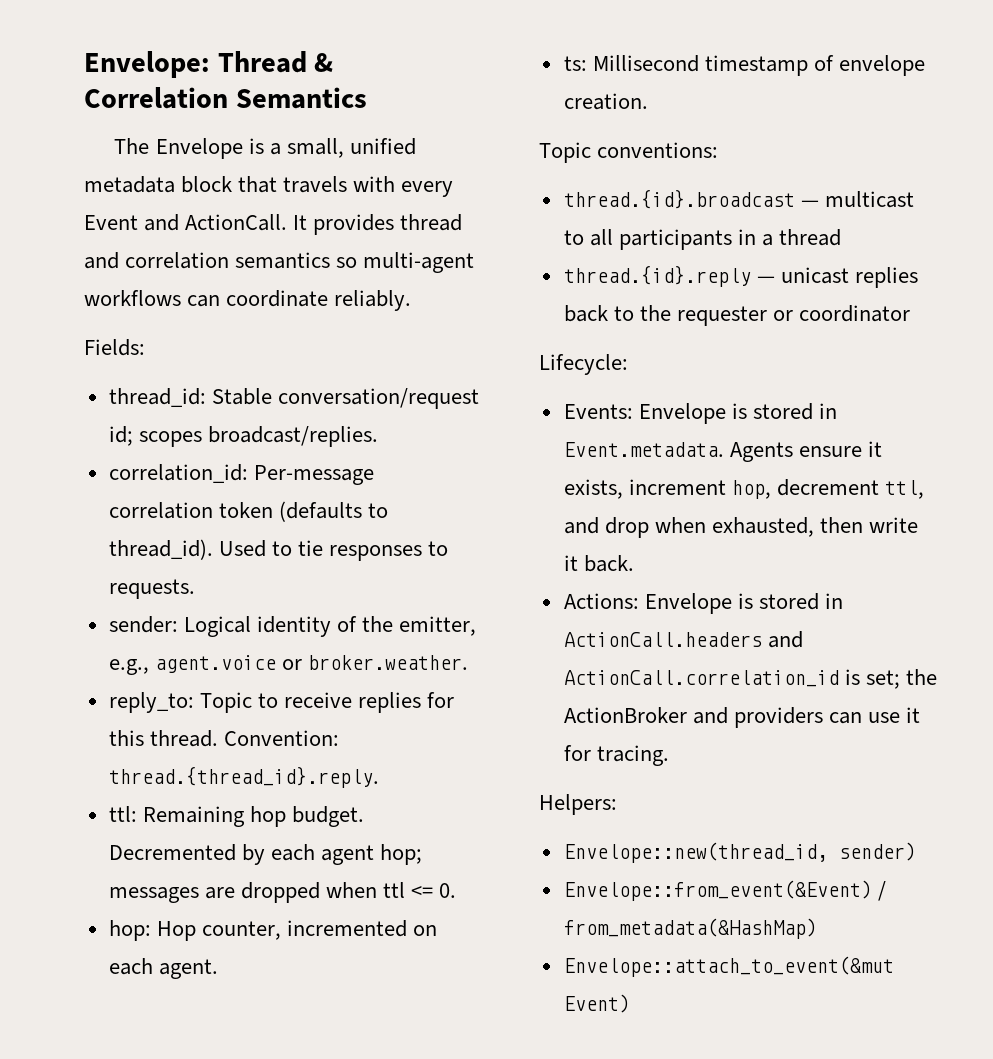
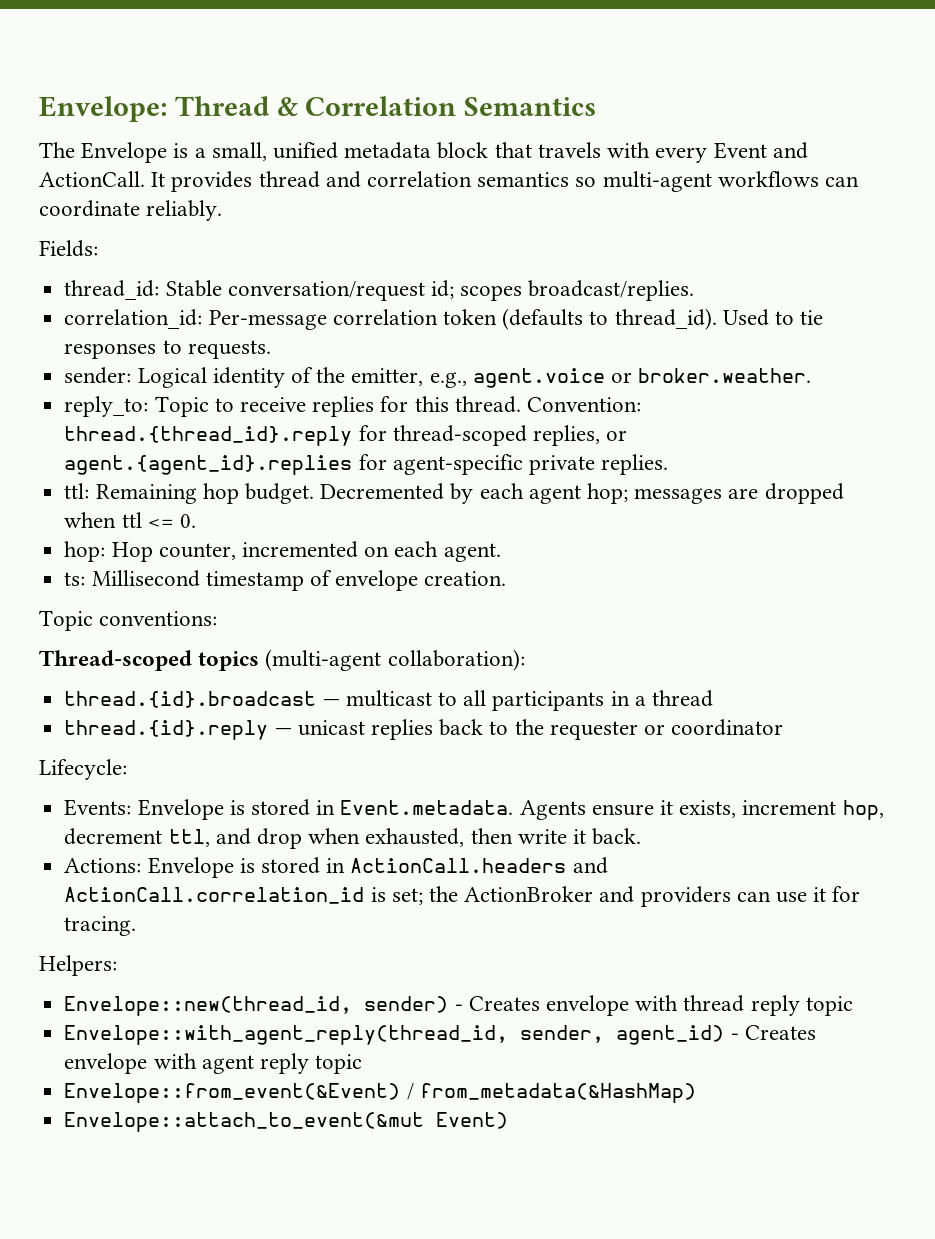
[108,766,379,788] thread.{thread_id}.reply. -> [64,425,628,446] [64,454,669,475] thread.{thread_id}.reply for thread-scoped replies, or agent.{agent_id}.replies for agent-specific private replies.
(719, 150) none -> [39,649,525,671] // Thread-scoped topics (multi-agent collaboration):
(916, 851) none -> [454,995,853,1016] [64,1025,816,1045] [64,1053,363,1074] - Creates envelope with thread reply topic // Envelope::with_agent_reply(thread_id, sender, agent_id) - Creates envelope with agent reply topic

